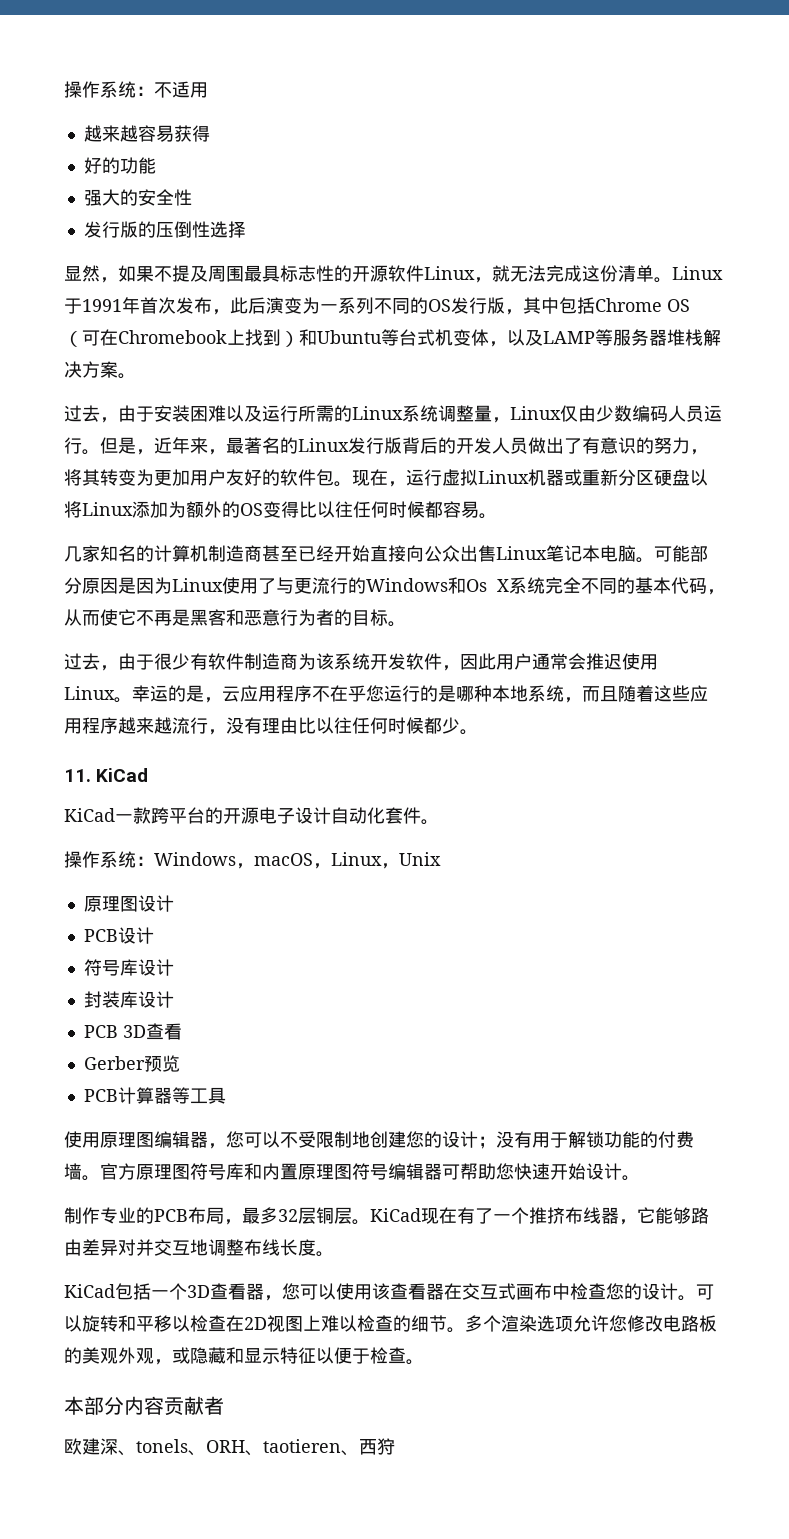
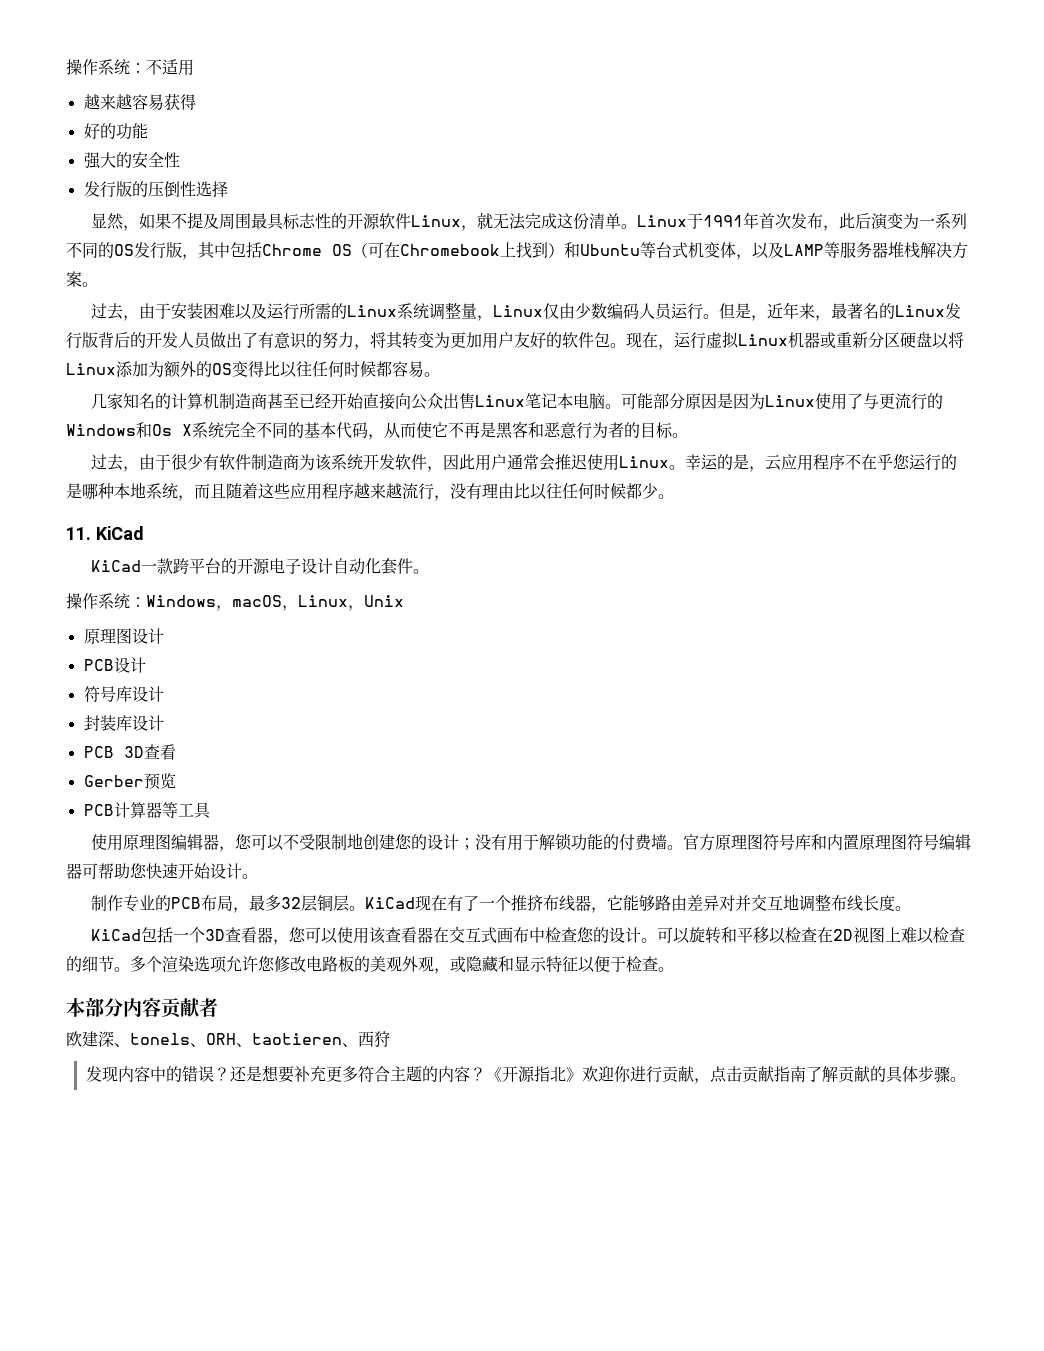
(395, 1446) none -> [85,1065,966,1084] // 发现内容中的错误？还是想要补充更多符合主题的内容？《开源指北》欢迎你进行贡献，点击贡献指南了解贡献的具体步骤。

